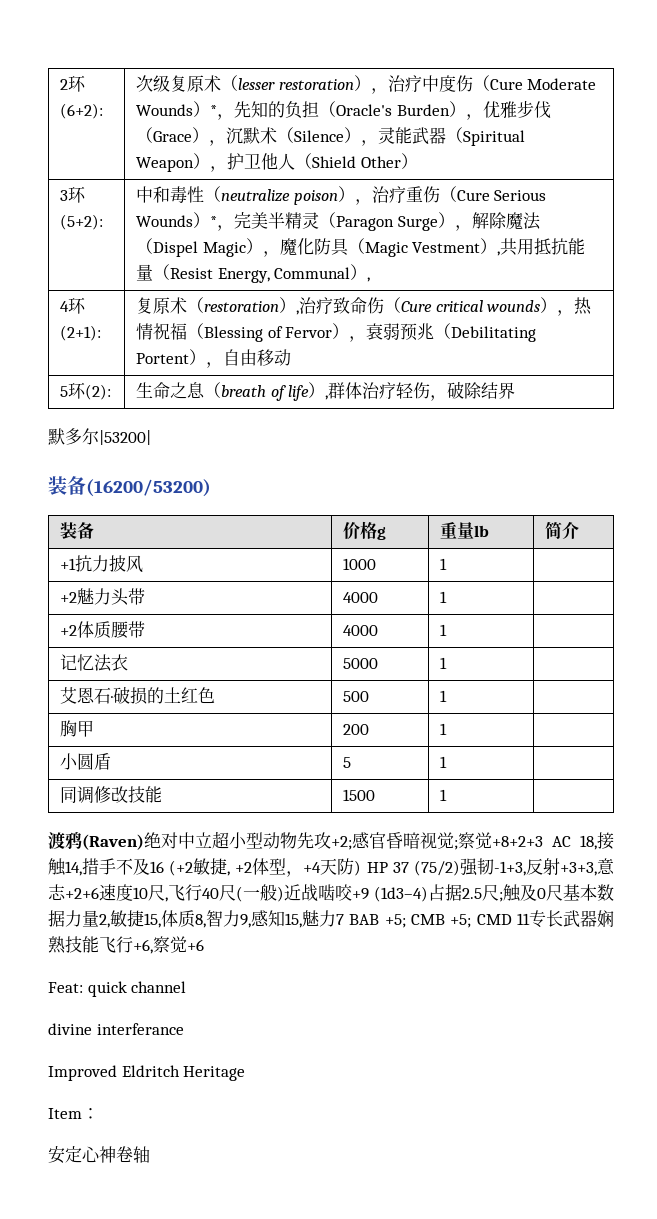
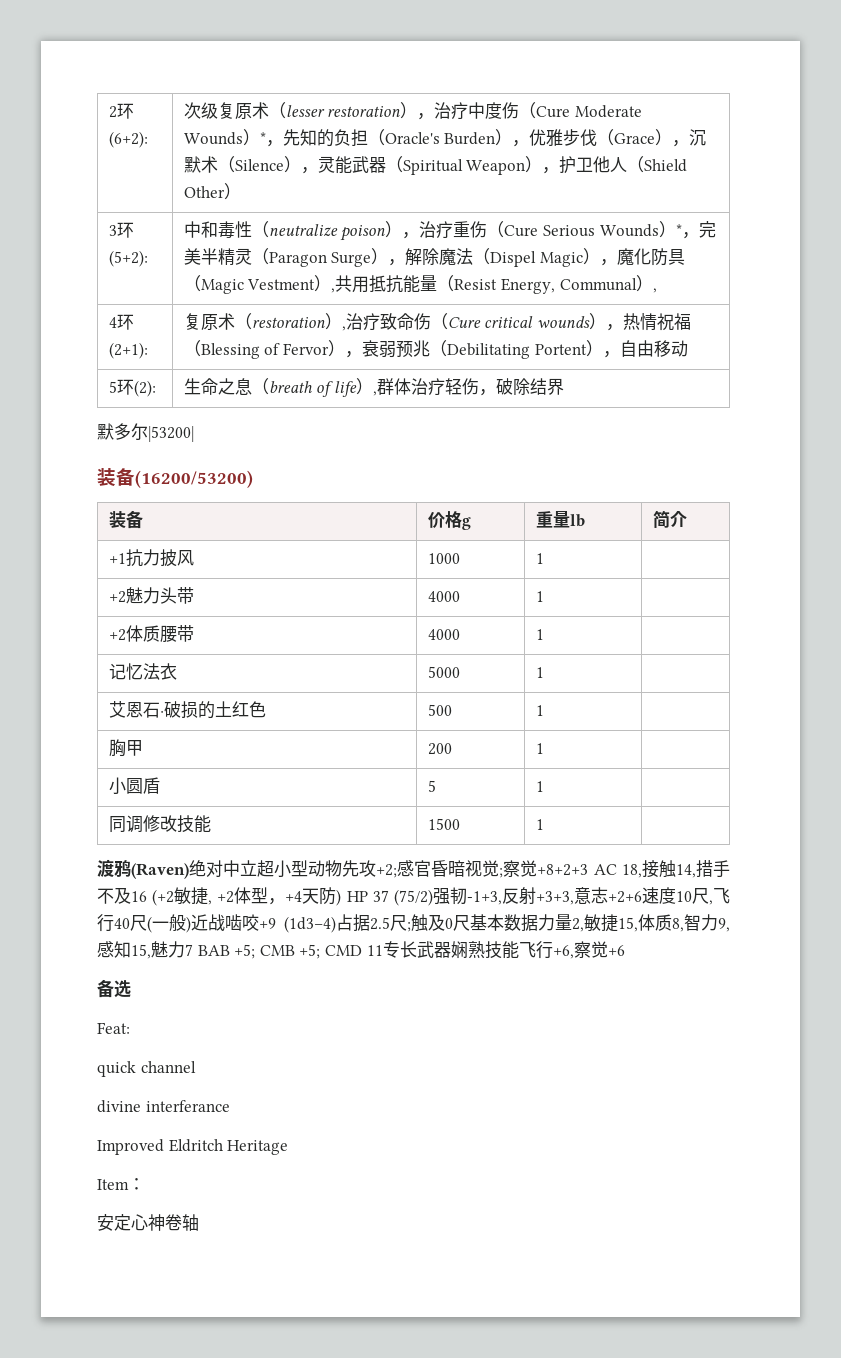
(204, 945) none -> [97,979,131,998] // 备选
(83, 987) none -> (130, 1028) //

